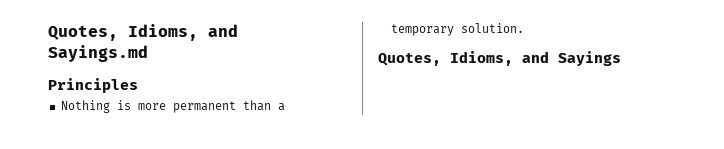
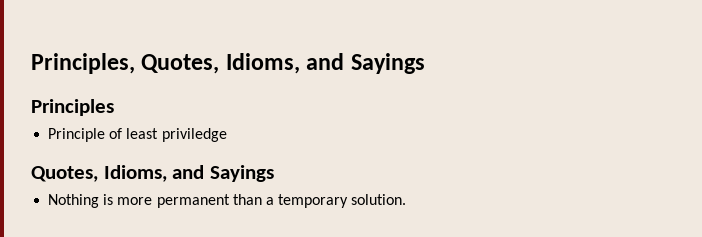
[48,24,238,41] [48,45,148,62] Quotes, Idioms, and Sayings.md -> [31,53,425,74] Principles, Quotes, Idioms, and Sayings
(138, 85) none -> [48,128,227,142] [31,165,275,182] // Principle of least priviledge // Quotes, Idioms, and Sayings
[378,51,621,66] // Quotes, Idioms, and Sayings -> (407, 199) none

